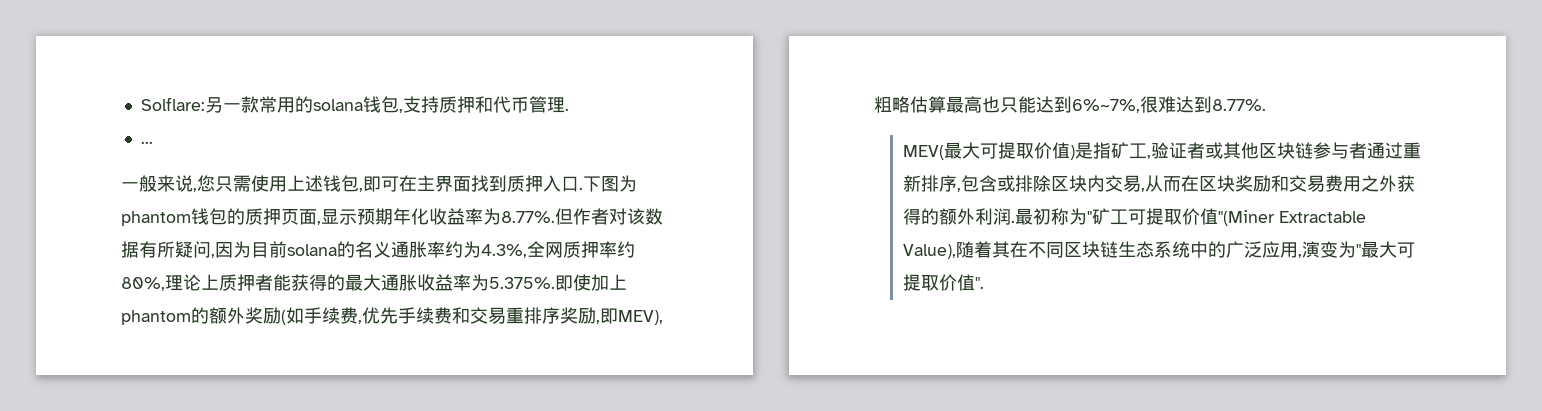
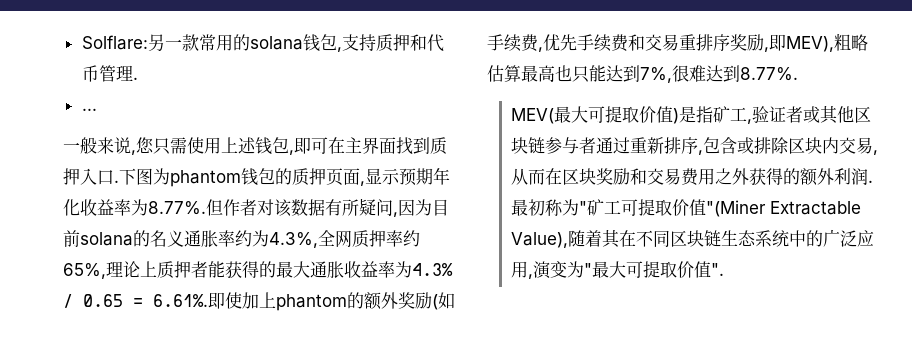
[121,277,165,291] 80%, -> [63,263,106,279] 65%,
[489,277,555,289] 5.375%. -> [412,263,453,276] [63,294,208,308] 4.3% / 0.65 = 6.61%.
[1072,99,1140,113] 6%~7%, -> [640,67,672,83] 7%,

